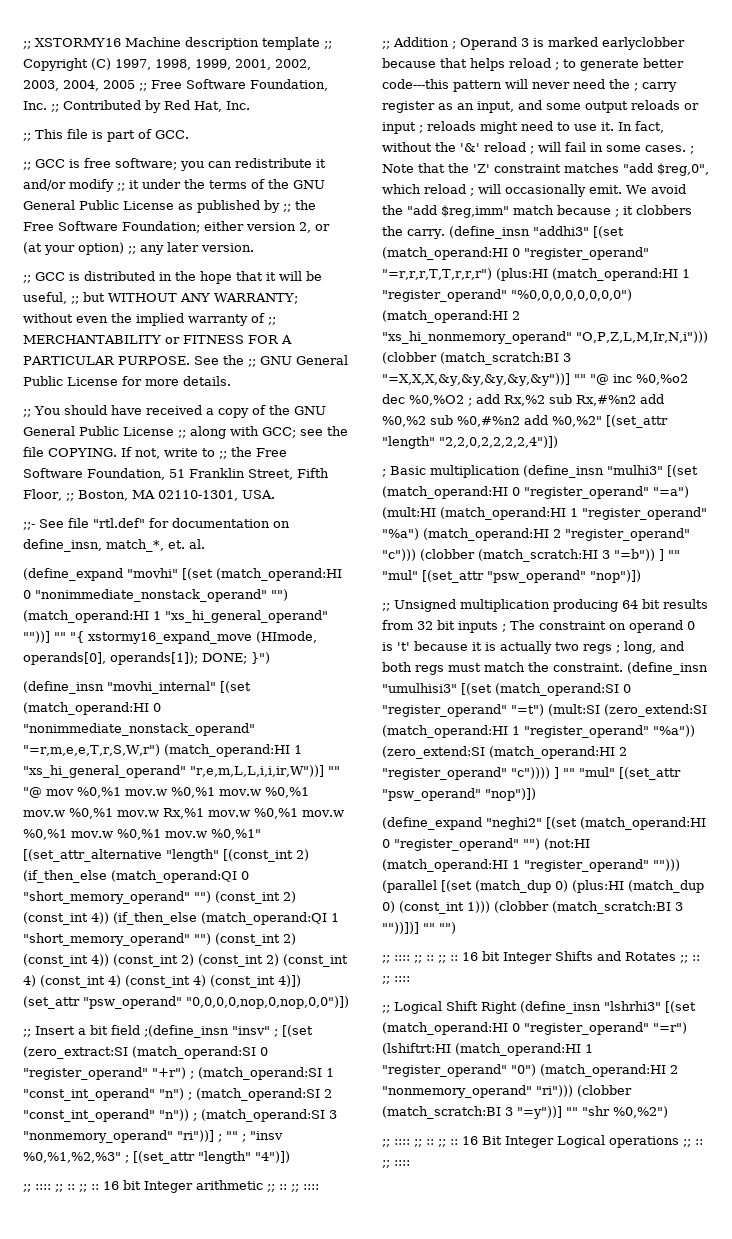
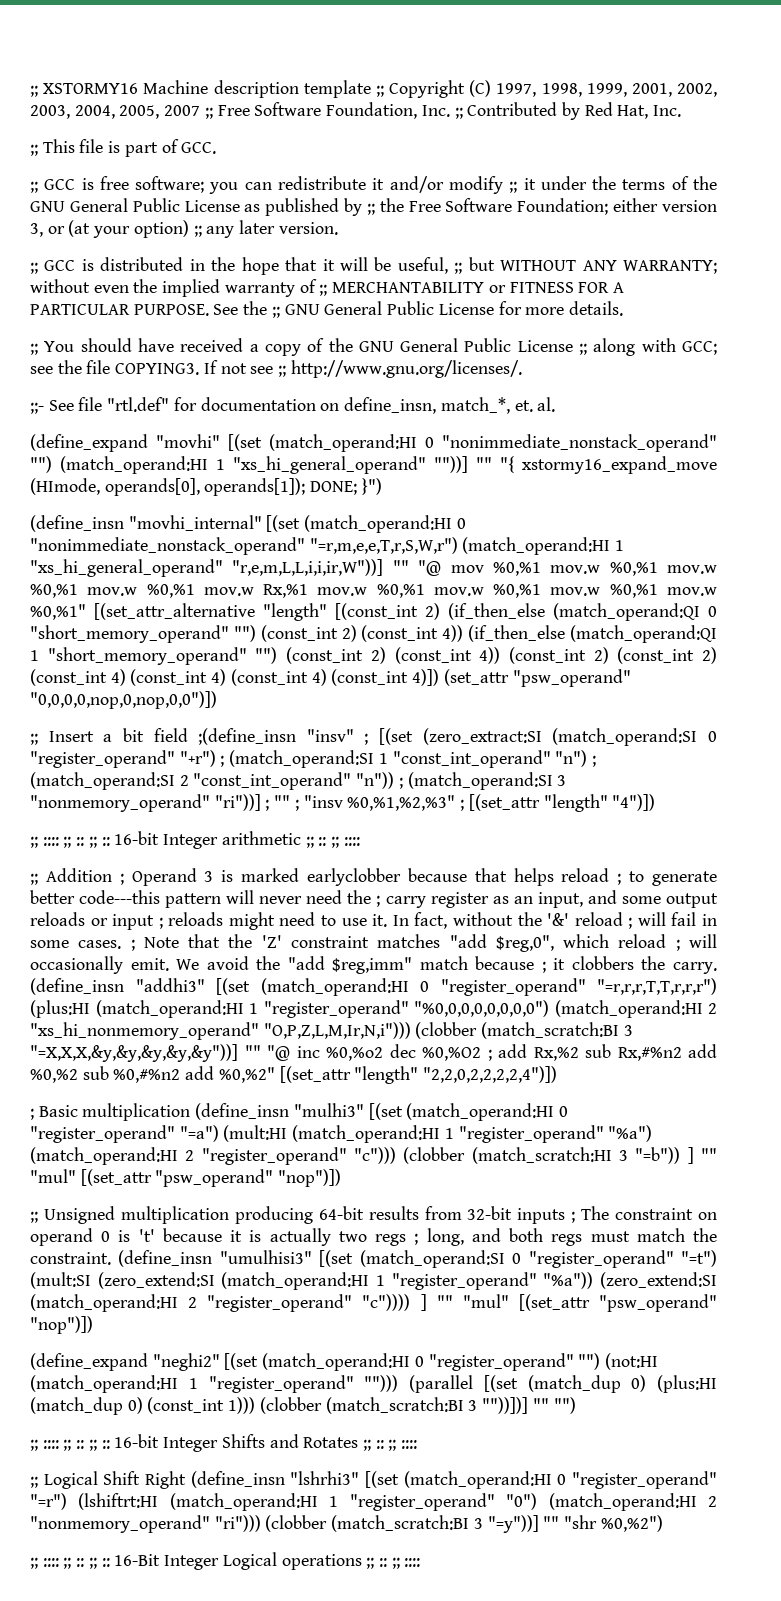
[103,80,135,89] 2005 -> [119,105,201,119] 2005, 2007
[299,222,311,233] 2, -> [30,223,43,237] 3,
[48,447,287,459] [23,468,329,480] [23,489,275,501] COPYING. If not, write to ;; the Free Software Foundation, 51 Franklin Street, Fifth Floor, ;; Boston, MA 02110-1301, USA. -> [115,360,522,378] COPYING3. If not see ;; http://www.gnu.org/licenses/.
[103,1180,141,1190] 16 bit -> [114,831,160,845] 16-bit
[622,599,708,609] [382,620,455,630] 64 bit results from 32 bit -> [318,1206,513,1220] 64-bit results from 32-bit
[462,951,500,961] 16 bit -> [114,1434,160,1448] 16-bit
[462,1136,502,1145] 16 Bit -> [114,1554,161,1566] 16-Bit

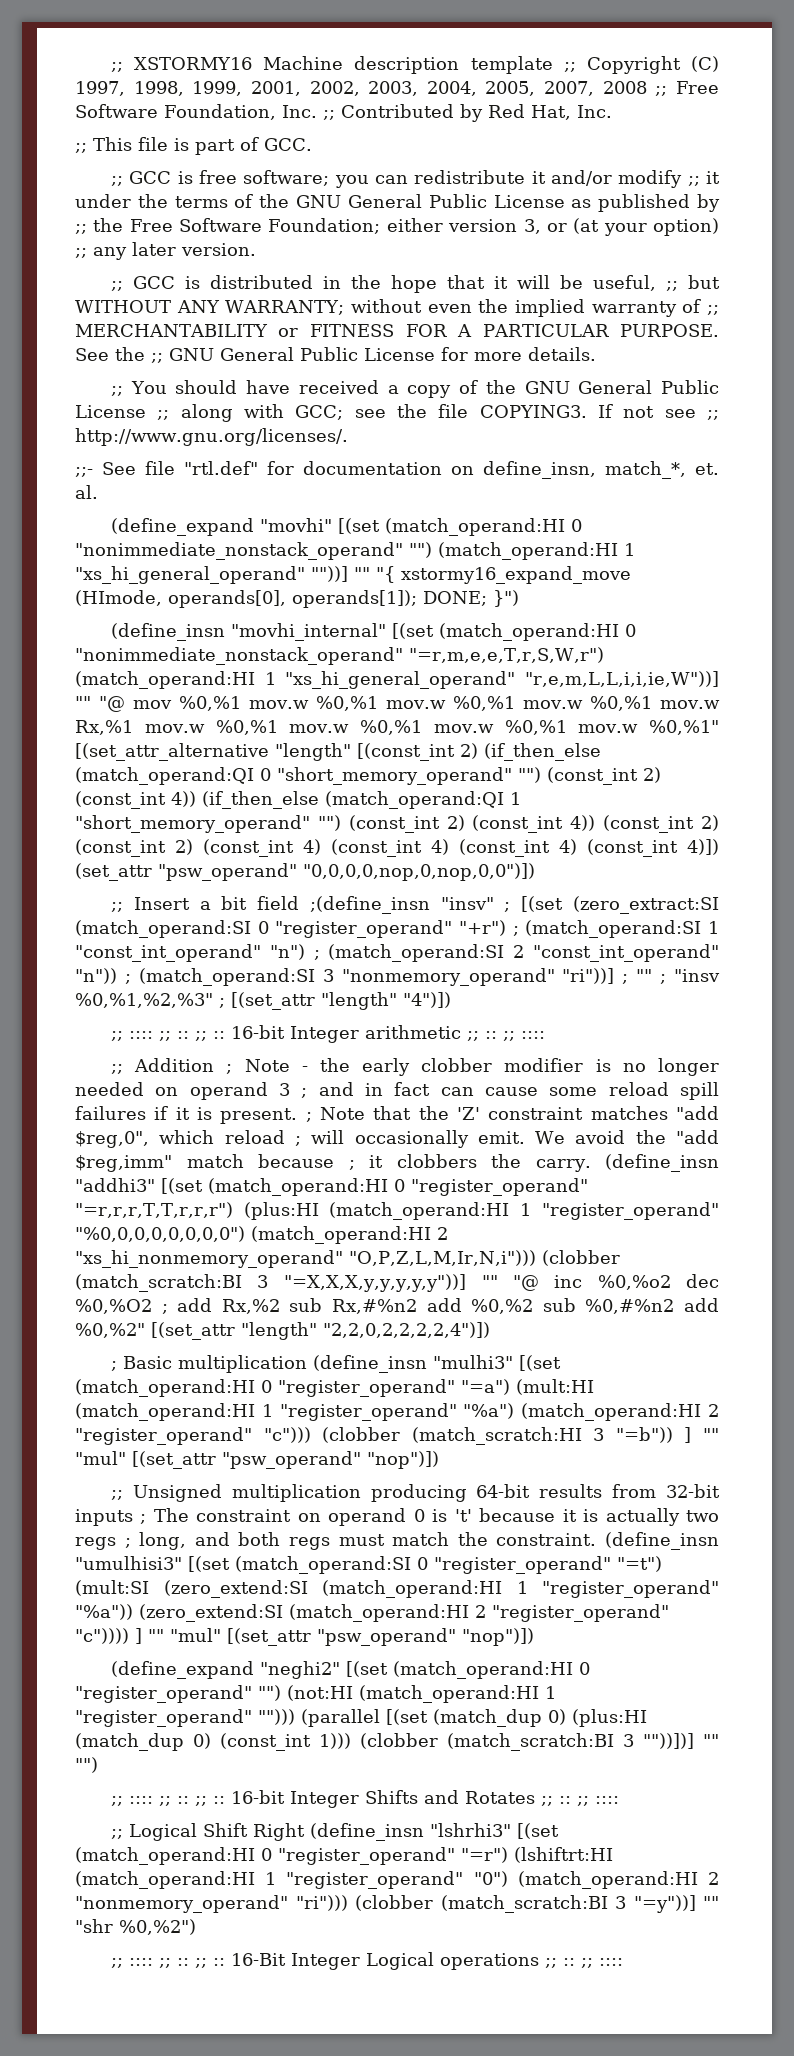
[164,105,201,116] 2007 -> [544,81,647,96] 2007, 2008
[232,559,384,576] "r,e,m,L,L,i,i,ir,W"))] -> [525,671,720,687] "r,e,m,L,L,i,i,ie,W"))]
[131,868,717,886] [30,890,719,908] [30,912,717,930] [30,940,122,949] Operand 3 is marked earlyclobber because that helps reload ; to generate better code---this pattern will never need the ; carry register as an input, and some output reloads or input ; reloads might need to use it. In fact, without the '&' reload ; will fail in some cases. -> [244,1058,719,1076] [75,1082,719,1100] [75,1106,298,1124] Note - the early clobber modifier is no longer needed on operand 3 ; and in fact can cause some reload spill failures if it is present.
[30,1044,238,1062] "=X,X,X,&y,&y,&y,&y,&y"))] -> [283,1274,467,1292] "=X,X,X,y,y,y,y,y"))]

